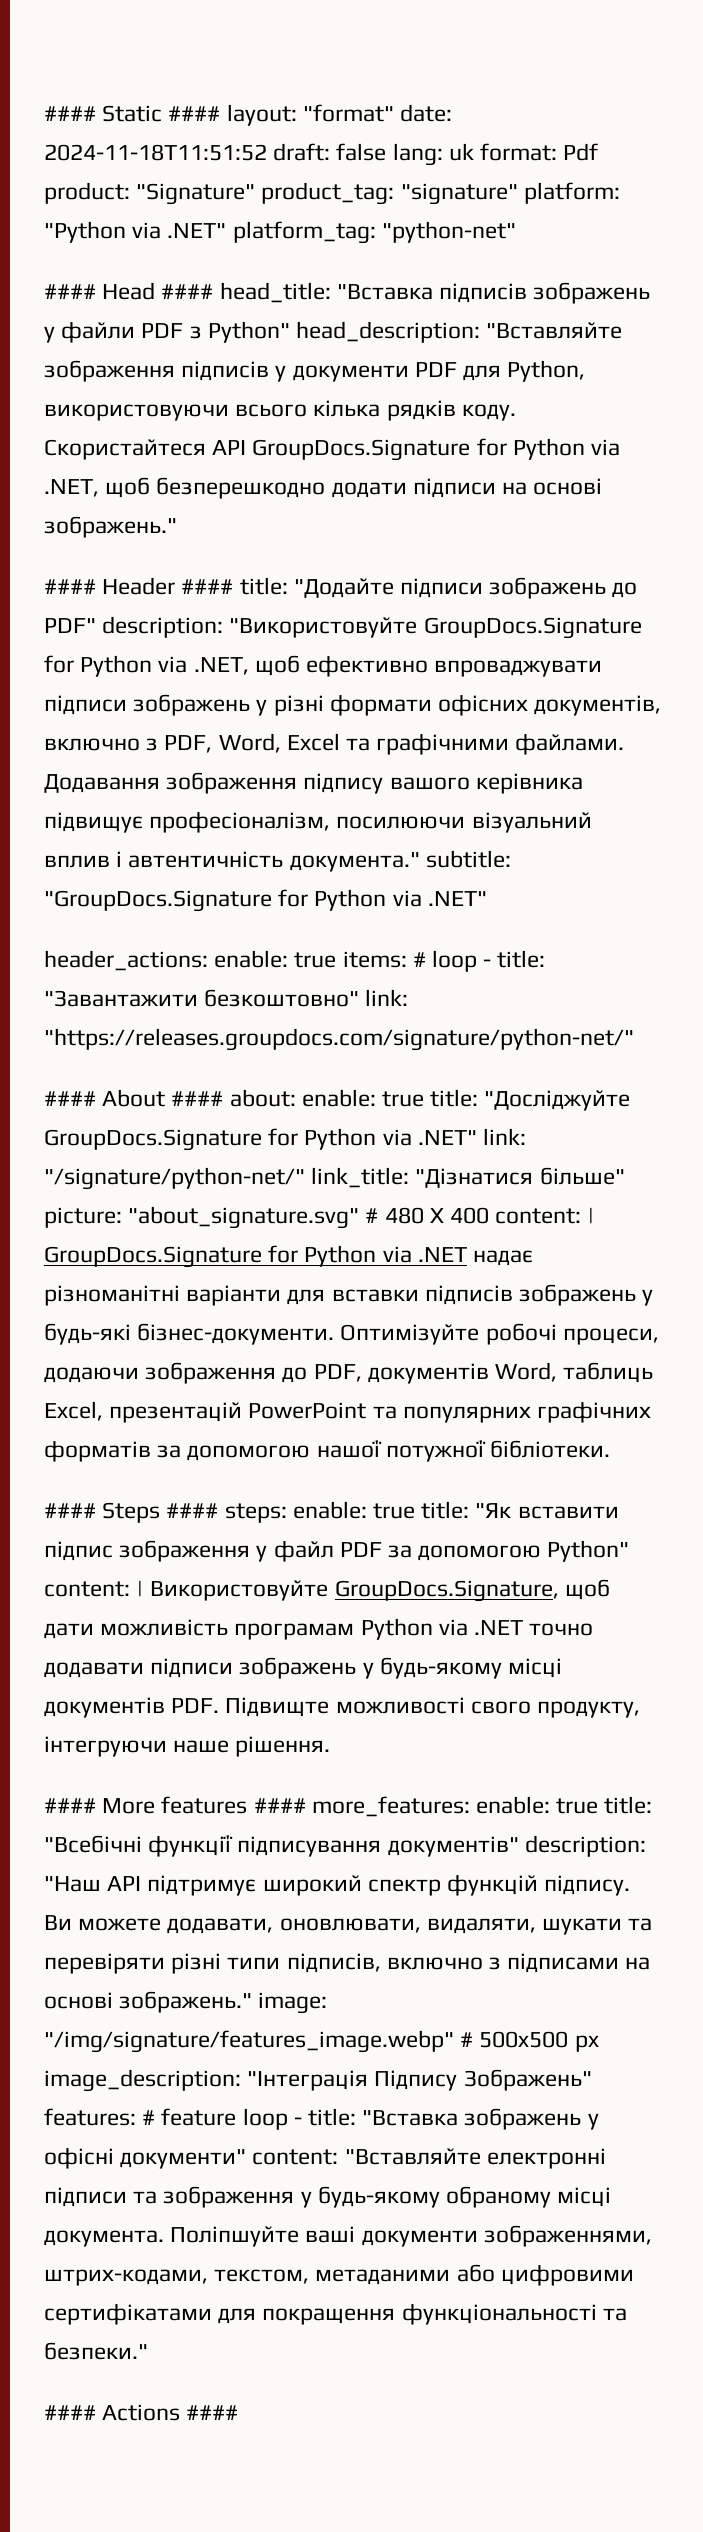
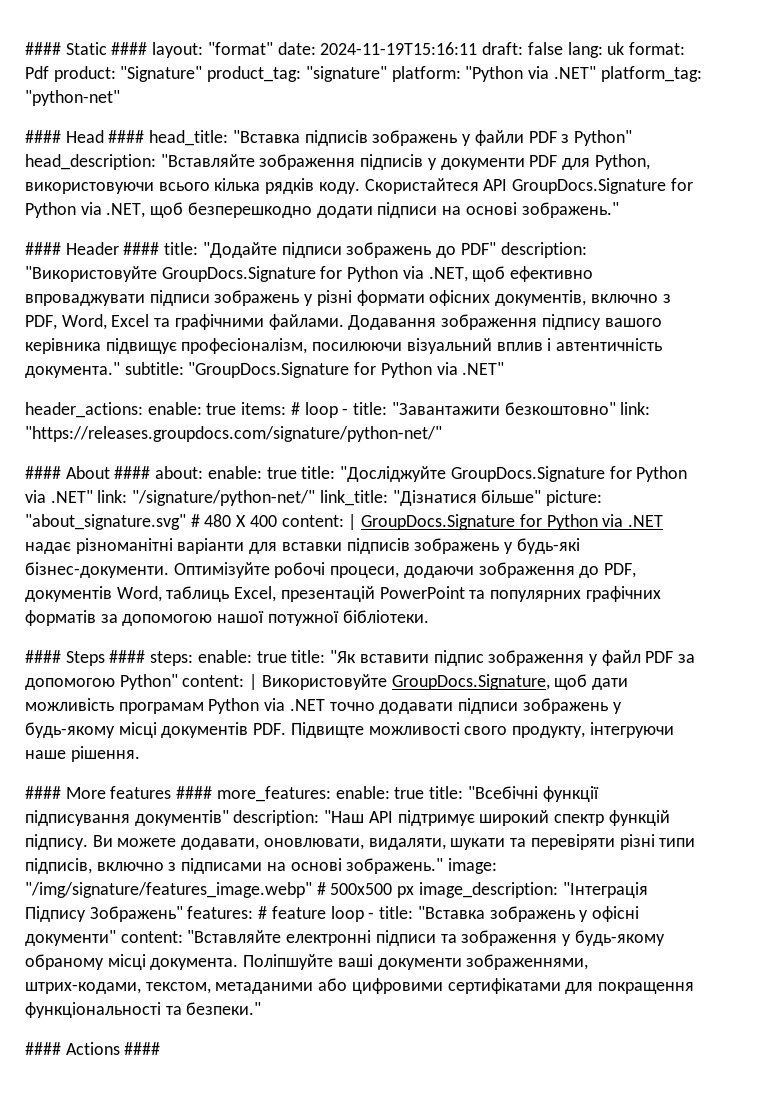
[44,144,267,161] 2024-11-18T11:51:52 -> [320,42,478,55] 2024-11-19T15:16:11

